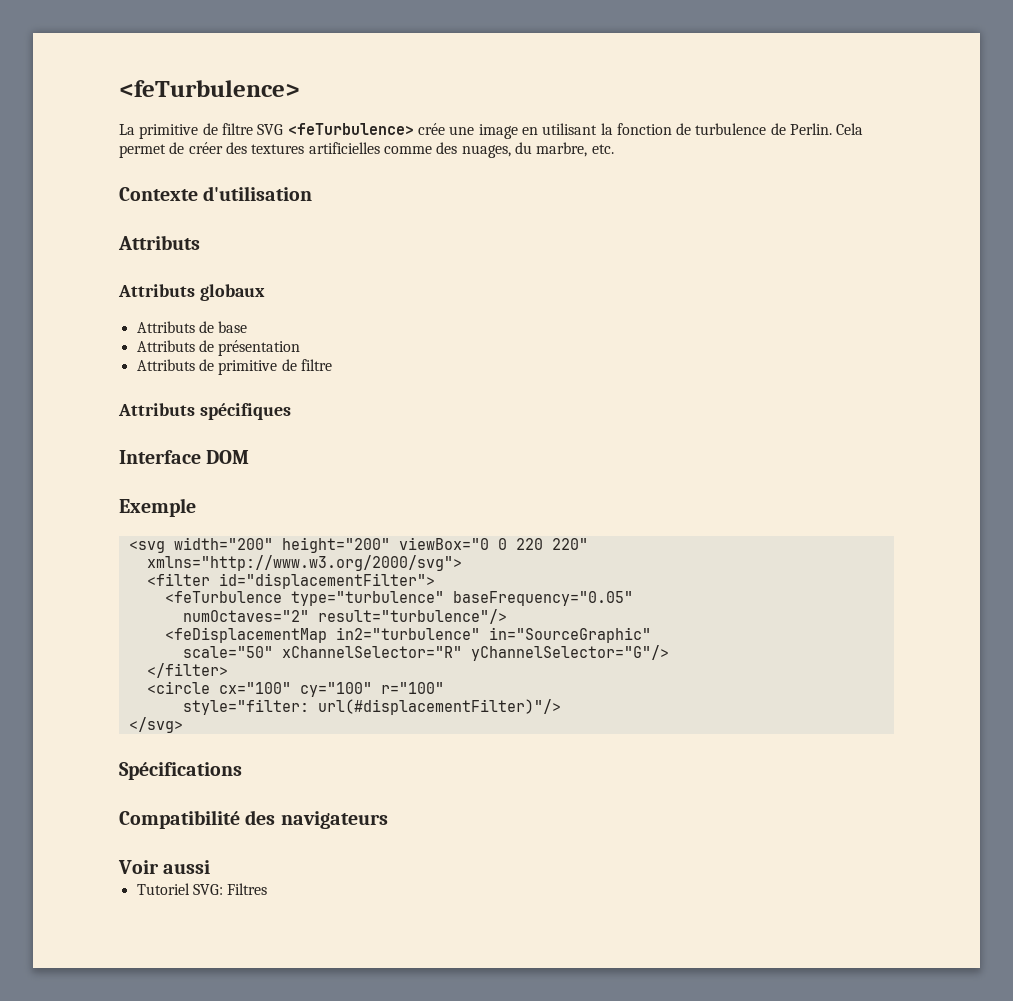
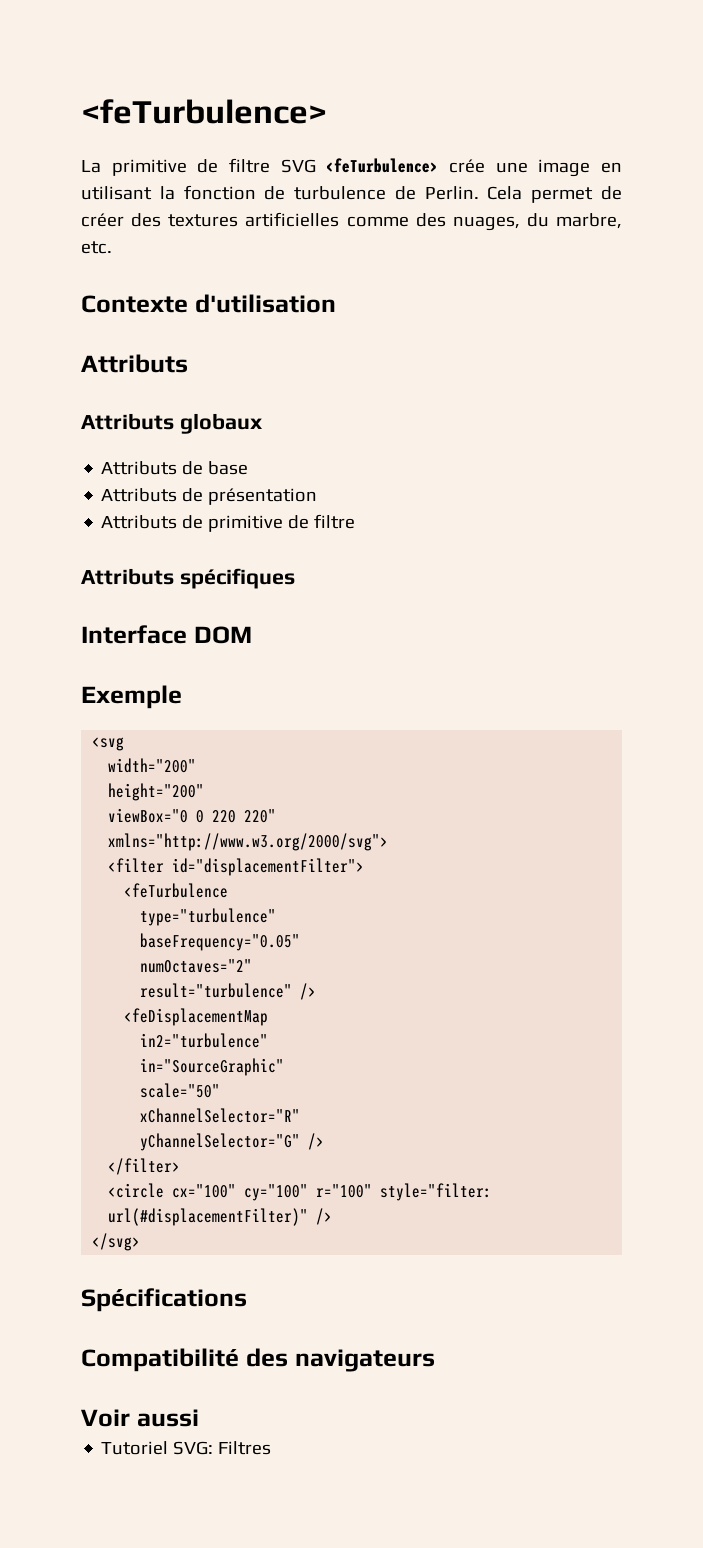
(165, 547) none -> (125, 744) //
(273, 543) none -> (197, 765) //
(390, 545) none -> (205, 792) //
(282, 597) none -> (229, 890) //
(444, 598) none -> (277, 917) //
[317,609,507,624] result="turbulence"/> -> [140,983,317,1000] // result="turbulence" />
(327, 635) none -> (269, 1017) //
(480, 633) none -> (269, 1040) //
(273, 652) none -> (221, 1090) //
[470,645,669,661] yChannelSelector="G"/> -> [140,1133,325,1151] // yChannelSelector="G" />
[182,699,561,715] // style="filter: url(#displacementFilter)"/> -> [380,1183,493,1201] [108,1208,333,1226] style="filter: url(#displacementFilter)" />

